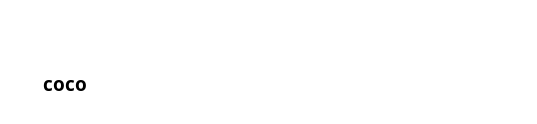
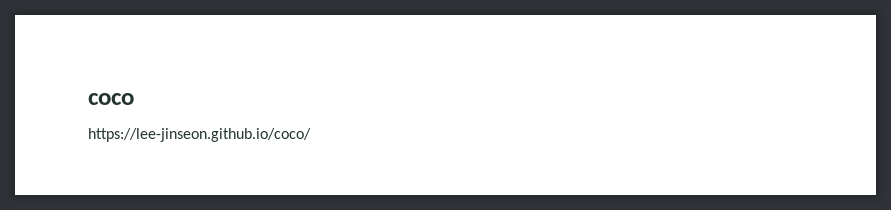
(87, 85) none -> [88,128,311,142] // https://lee-jinseon.github.io/coco/

